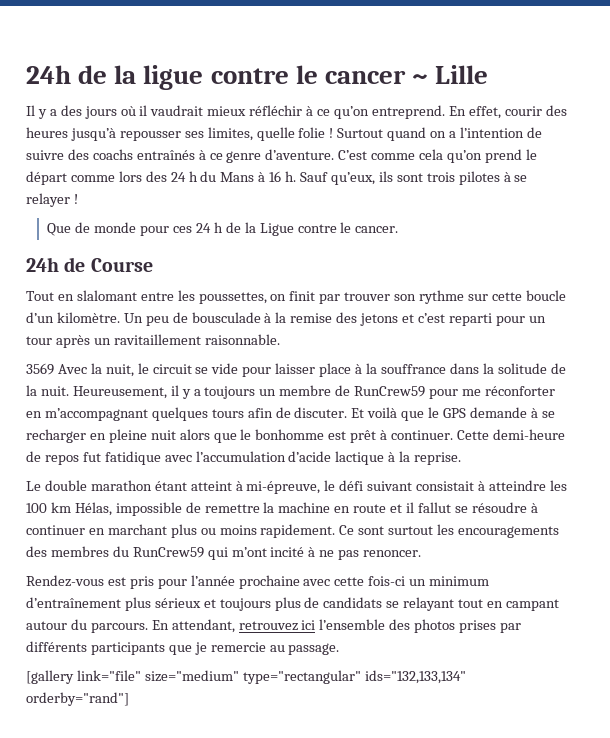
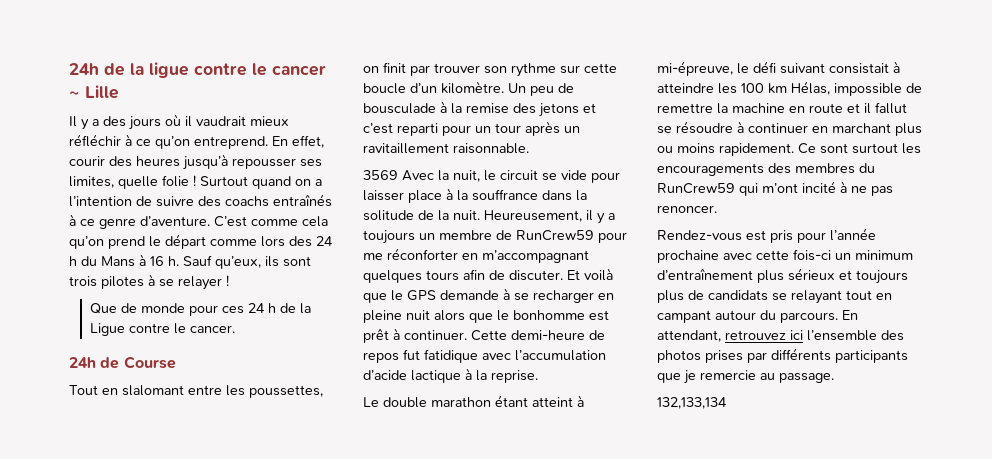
[26,670,466,684] [26,692,129,706] [gallery link="file" size="medium" type="rectangular" ids="132,133,134" orderby="rand"] -> [657,397,727,409] 132,133,134

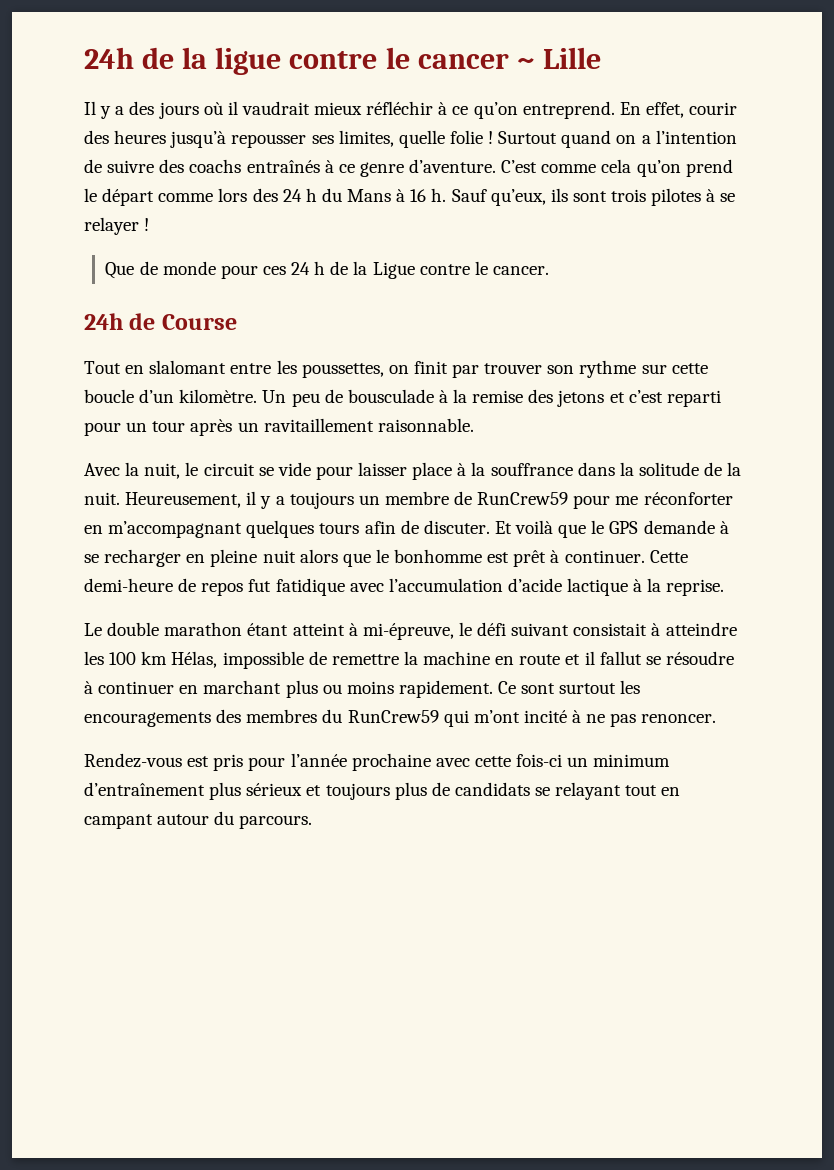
[363,170,398,180] 3569 -> (474, 425) none
[842,310,858,320] [657,330,904,342] [657,348,908,363] [657,370,834,384] [657,397,727,409] En attendant, retrouvez ici l’ensemble des photos prises par différents participants que je remercie au passage. // 132,133,134 -> (313, 822) none

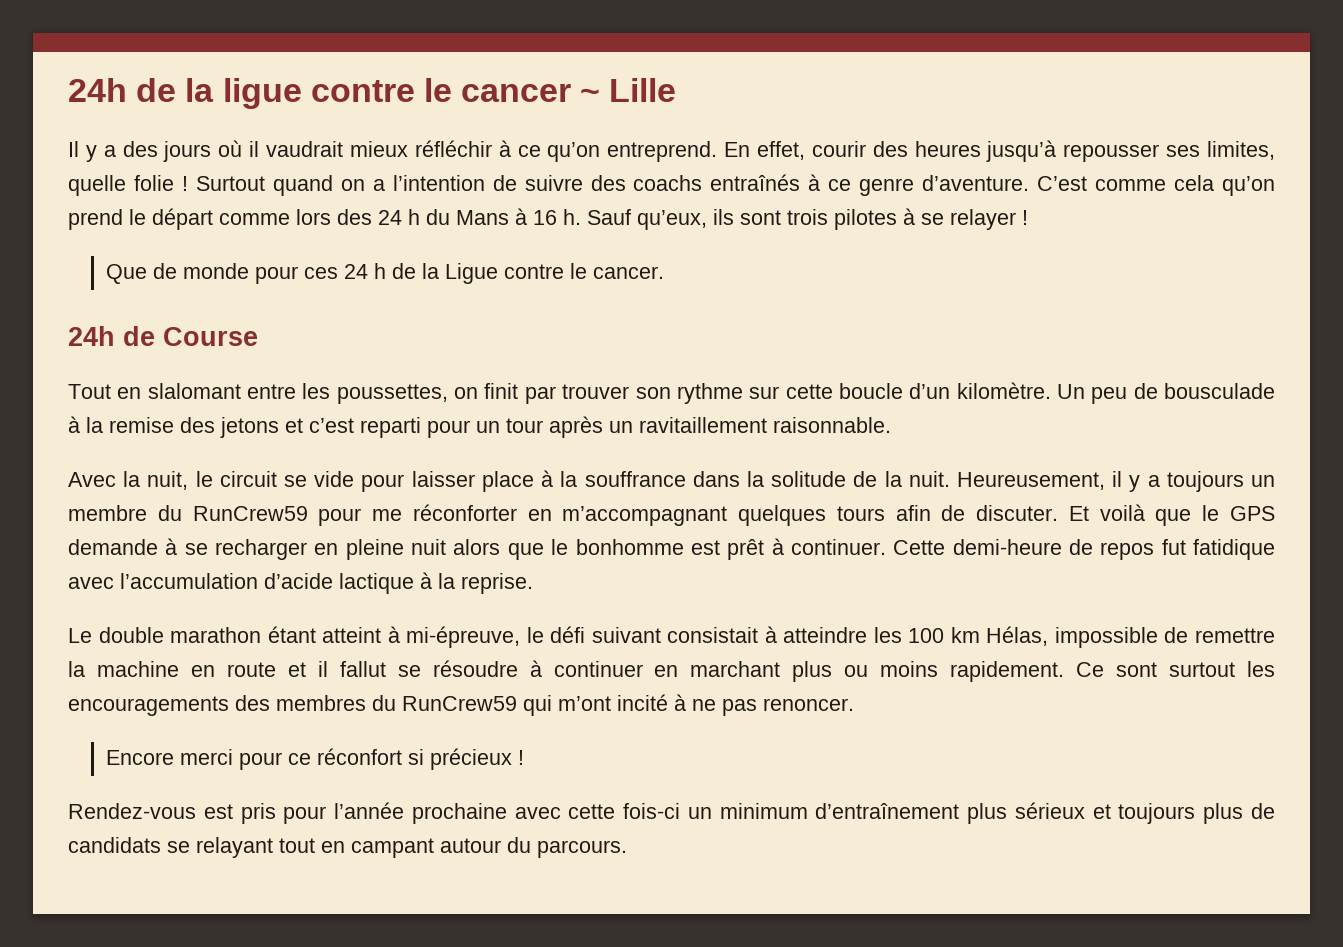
[454,491,473,505] de -> [157,505,182,521] du
(717, 718) none -> [106,748,525,770] // Encore merci pour ce réconfort si précieux !

